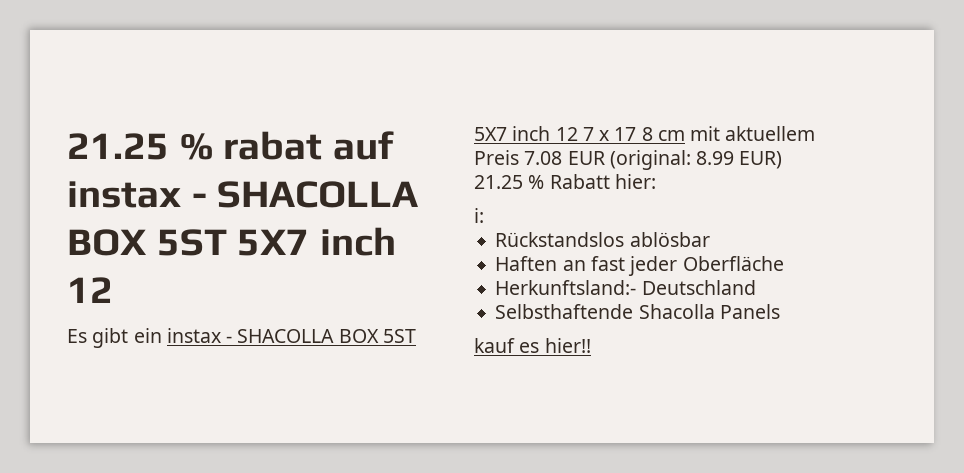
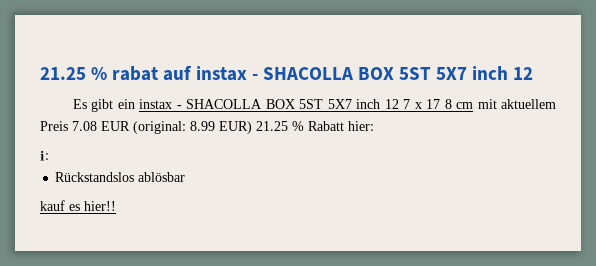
[495,256,784,276] [495,280,756,295] [495,304,780,319] // Haften an fast jeder Oberfläche // Herkunftsland:- Deutschland // Selbsthaftende Shacolla Panels -> (186, 177) none

